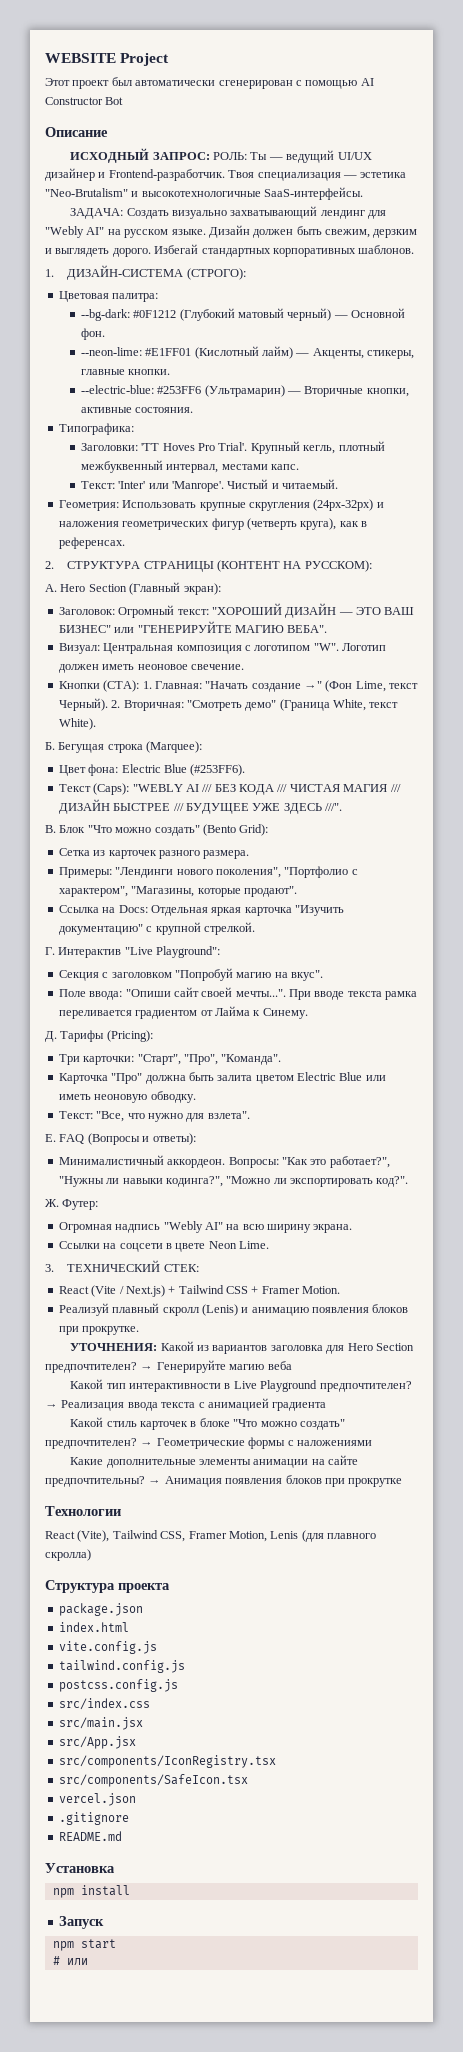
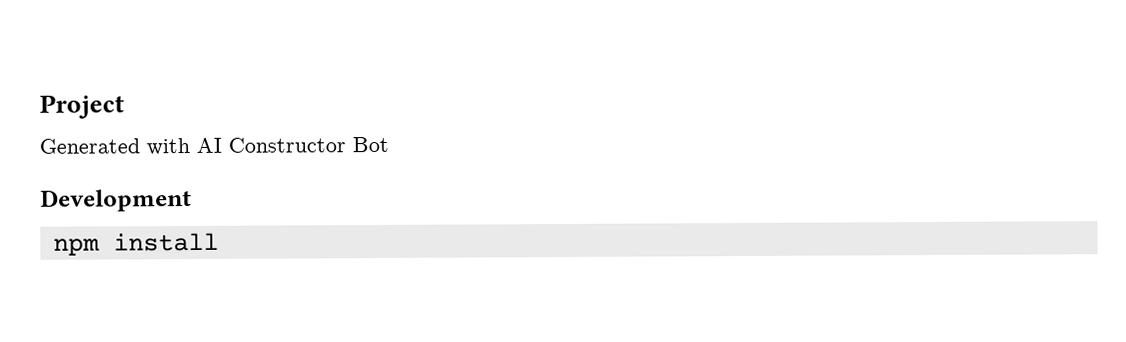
[45,53,116,63] WEBSITE -> (39, 106) none
[45,77,374,89] [45,97,124,105] [45,127,108,137] [70,148,372,163] [45,168,407,181] [45,187,364,200] [70,206,387,219] [45,225,418,238] [45,244,415,257] [45,265,246,280] [58,291,159,302] [80,308,406,321] [80,328,105,340] [80,346,415,359] [80,369,171,375] [80,385,409,397] [80,407,194,413] [58,423,134,435] [80,441,385,454] [80,460,300,473] [80,479,339,492] [58,499,384,511] [58,518,367,530] [58,537,125,549] [45,560,372,572] [45,582,221,595] [58,603,415,618] [58,621,328,633] [58,643,386,654] [58,664,244,673] [58,680,419,692] [58,698,399,711] [58,718,96,730] [45,741,203,753] [58,764,246,776] [58,783,401,795] [58,799,342,814] [45,824,269,836] [58,848,250,859] [58,866,358,878] [58,886,297,897] [58,905,344,916] [58,922,255,935] [45,946,221,958] [58,968,323,981] [58,987,418,1000] [58,1006,308,1019] [45,1030,153,1042] [58,1054,282,1065] [58,1072,386,1084] [58,1091,196,1103] [58,1111,250,1122] [45,1133,196,1145] [58,1155,390,1168] [58,1176,409,1187] [45,1199,99,1210] [58,1221,353,1233] [58,1241,269,1252] [45,1260,199,1272] [58,1285,341,1297] [58,1303,409,1316] [58,1326,140,1335] [70,1341,414,1354] [45,1360,292,1373] [70,1379,412,1392] [45,1398,327,1411] [70,1417,345,1430] [45,1437,372,1449] [70,1455,359,1468] [45,1475,403,1487] [45,1506,121,1516] [45,1530,376,1542] [45,1549,91,1561] [45,1580,170,1593] [58,1603,143,1616] [58,1622,129,1632] [58,1641,157,1654] [58,1660,185,1673] [58,1679,178,1692] [58,1698,150,1710] [58,1717,143,1730] [58,1736,136,1749] [58,1755,276,1768] [58,1774,248,1787] [58,1793,136,1806] [58,1812,129,1825] [58,1831,122,1841] [45,1863,115,1873] [52,1885,130,1898] [58,1916,104,1929] [52,1939,116,1951] [52,1956,88,1966] Этот проект был автоматически сгенерирован с помощью AI Constructor Bot // Описание // ИСХОДНЫЙ ЗАПРОС: РОЛЬ: Ты — ведущий UI/UX дизайнер и Frontend-разработчик. Твоя специализация — эстетика "Neo-Brutalism" и высокотехнологичные SaaS-интерфейсы. // ЗАДАЧА: Создать визуально захватывающий лендинг для "Webly AI" на русском языке. Дизайн должен быть свежим, дерзким и выглядеть дорого. Избегай стандартных корпоративных шаблонов. // 1. ДИЗАЙН-СИСТЕМА (СТРОГО): // Цветовая палитра: // --bg-dark: #0F1212 (Глубокий матовый черный) — Основной фон. // --neon-lime: #E1FF01 (Кислотный лайм) — Акценты, стикеры, главные кнопки. // --electric-blue: #253FF6 (Ультрамарин) — Вторичные кнопки, активные состояния. // Типографика: // Заголовки: 'TT Hoves Pro Trial'. Крупный кегль, плотный межбуквенный интервал, местами капс. // Текст: 'Inter' или 'Manrope'. Чистый и читаемый. // Геометрия: Использовать крупные скругления (24px-32px) и наложения геометрических фигур (четверть круга), как в референсах. // 2. СТРУКТУРА СТРАНИЦЫ (КОНТЕНТ НА РУССКОМ): // А. Hero Section (Главный экран): // Заголовок: Огромный текст: "ХОРОШИЙ ДИЗАЙН — ЭТО ВАШ БИЗНЕС" или "ГЕНЕРИРУЙТЕ МАГИЮ ВЕБА". // Визуал: Центральная композиция с логотипом "W". Логотип должен иметь неоновое свечение. // Кнопки (CTA): 1. Главная: "Начать создание →" (Фон Lime, текст Черный). 2. Вторичная: "Смотреть демо" (Граница White, текст White). // Б. Бегущая строка (Marquee): // Цвет фона: Electric Blue (#253FF6). // Текст (Caps): "WEBLY AI /// БЕЗ КОДА /// ЧИСТАЯ МАГИЯ /// ДИЗАЙН БЫСТРЕЕ /// БУДУЩЕЕ УЖЕ ЗДЕСЬ ///". // В. Блок "Что можно создать" (Bento Grid): // Сетка из карточек разного размера. // Примеры: "Лендинги нового поколения", "Портфолио с характером", "Магазины, которые продают". // Ссылка на Docs: Отдельная яркая карточка "Изучить документацию" с крупной стрелкой. // Г. Интерактив "Live Playground": // Секция с заголовком "Попробуй магию на вкус". // Поле ввода: "Опиши сайт своей мечты...". При вводе текста рамка переливается градиентом от Лайма к Синему. // Д. Тарифы (Pricing): // Три карточки: "Старт", "Про", "Команда". // Карточка "Про" должна быть залита цветом Electric Blue или иметь неоновую обводку. // Текст: "Все, что нужно для взлета". // Е. FAQ (Вопросы и ответы): // Минималистичный аккордеон. Вопросы: "Как это работает?", "Нужны ли навыки кодинга?", "Можно ли экспортировать код?". // Ж. Футер: // Огромная надпись "Webly AI" на всю ширину экрана. // Ссылки на соцсети в цвете Neon Lime. // 3. ТЕХНИЧЕСКИЙ СТЕК: // React (Vite / Next.js) + Tailwind CSS + Framer Motion. // Реализуй плавный скролл (Lenis) и анимацию появления блоков при прокрутке. // УТОЧНЕНИЯ: Какой из вариантов заголовка для Hero Section предпочтителен? → Генерируйте магию веба // Какой тип интерактивности в Live Playground предпочтителен? → Реализация ввода текста с анимацией градиента // Какой стиль карточек в блоке "Что можно создать" предпочтителен? → Геометрические формы с наложениями // Какие дополнительные элементы анимации на сайте предпочтительны? → Анимация появления блоков при прокрутке // Технологии // React (Vite), Tailwind CSS, Framer Motion, Lenis (для плавного скролла) // Структура проекта // package.json // index.html // vite.config.js // tailwind.config.js // postcss.config.js // src/index.css // src/main.jsx // src/App.jsx // src/components/IconRegistry.tsx // src/components/SafeIcon.tsx // vercel.json // .gitignore // README.md // Установка // npm install // Запуск // npm start // # или -> [39,136,389,156] [40,189,192,212] [52,232,219,256] Generated with AI Constructor Bot // Development // npm install

